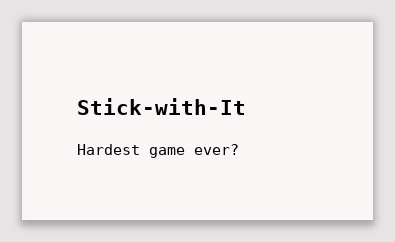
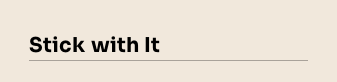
[77,98,246,115] [77,144,239,158] Stick-with-It // Hardest game ever? -> [29,36,161,53] Stick with It

